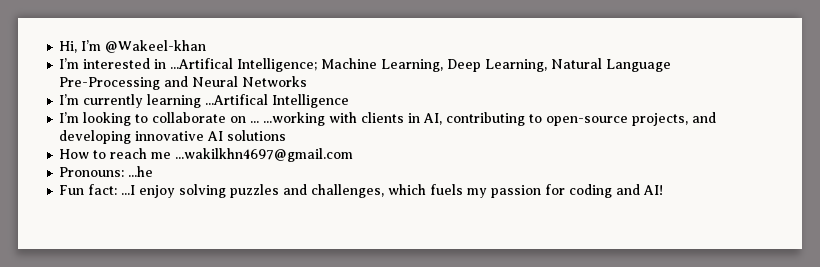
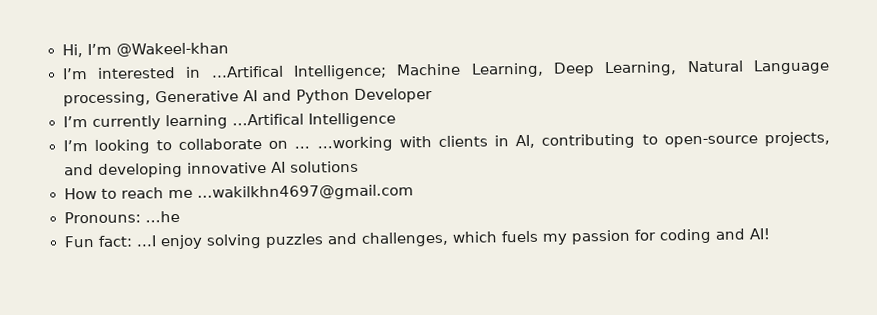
[59,76,308,90] Pre-Processing and Neural Networks -> [62,88,433,107] processing, Generative AI and Python Developer

